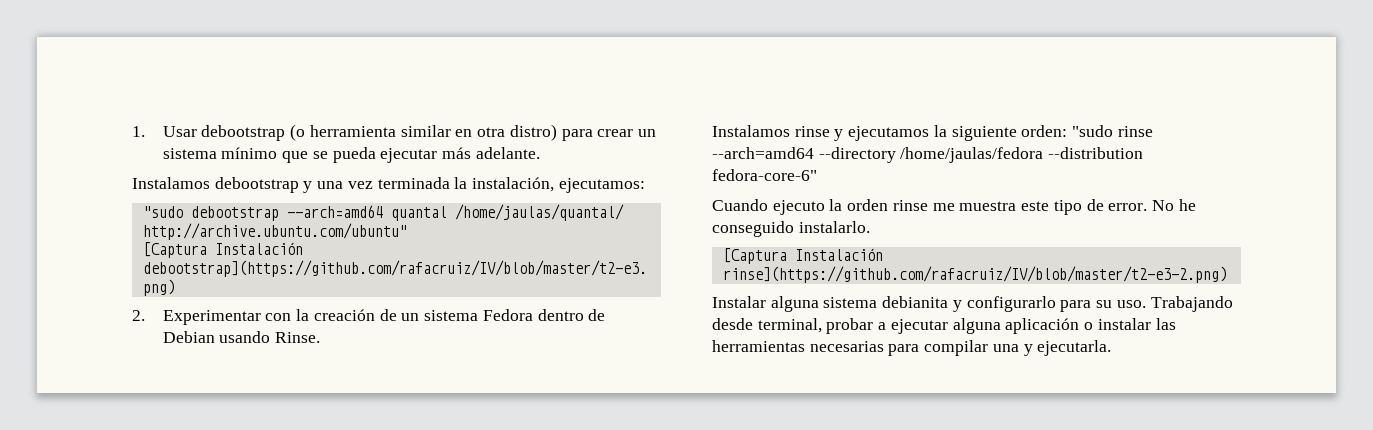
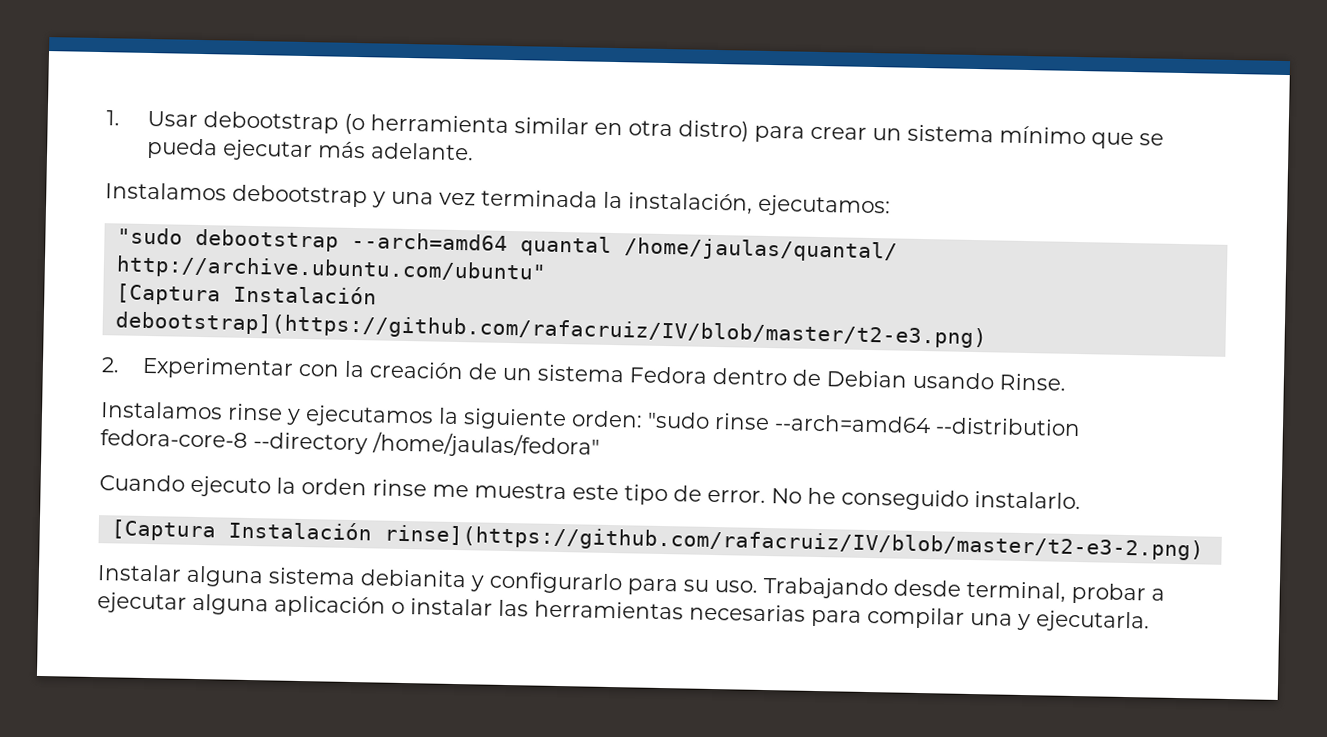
[818,147,1144,163] [712,169,817,181] --directory /home/jaulas/fedora --distribution fedora-core-6" -> [935,417,1081,437] [100,429,600,459] --distribution fedora-core-8 --directory /home/jaulas/fedora"

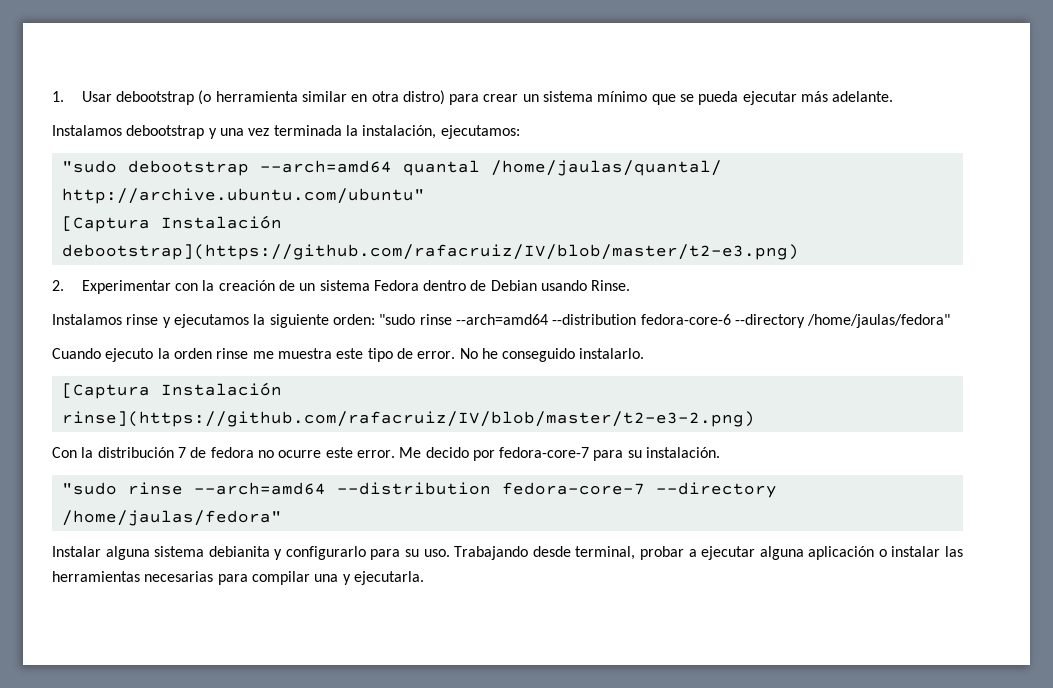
[100,429,248,448] fedora-core-8 -> [640,314,731,325] fedora-core-6
(1204, 542) none -> [52,447,721,461] [61,482,777,498] [61,510,282,526] // Con la distribución 7 de fedora no ocurre este error. Me decido por fedora-core-7 para su instalación. // "sudo rinse --arch=amd64 --distribution fedora-core-7 --directory /home/jaulas/fedora"

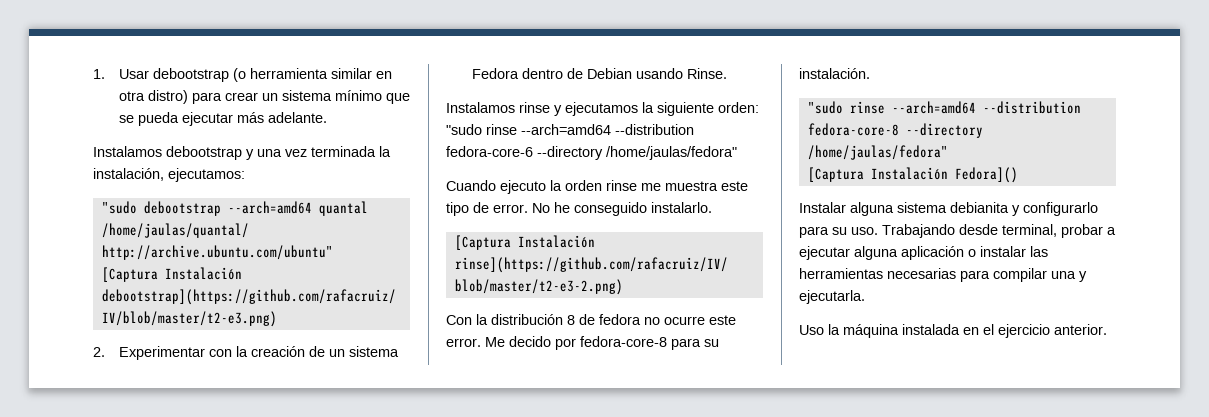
[177,447,186,458] 7 -> [567,315,575,325] 8
[499,447,590,458] fedora-core-7 -> [580,336,667,347] fedora-core-8
[501,482,777,498] [61,510,282,526] fedora-core-7 --directory /home/jaulas/fedora" -> [807,123,983,138] [807,145,948,160] [807,167,1018,183] fedora-core-8 --directory /home/jaulas/fedora" // [Captura Instalación Fedora]()
(424, 578) none -> [799,324,1107,338] // Uso la máquina instalada en el ejercicio anterior.

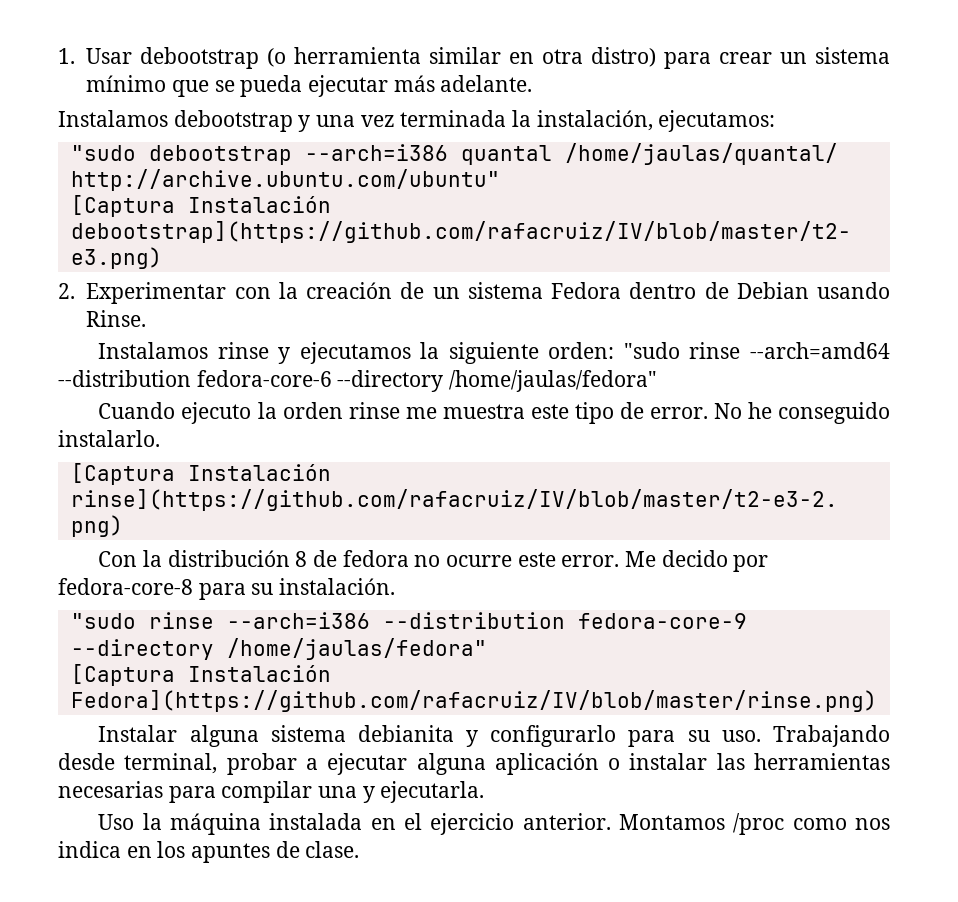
[227,201,312,214] --arch=amd64 -> [304,144,448,161] --arch=i386
[891,101,1081,114] [807,123,899,136] --arch=amd64 --distribution fedora-core-8 -> [226,612,747,629] --arch=i386 --distribution fedora-core-9
[954,167,1018,183] Fedora]() -> [70,690,877,712] Fedora](https://github.com/rafacruiz/IV/blob/master/rinse.png)
(1107, 329) none -> [619,813,890,835] [58,841,360,863] Montamos /proc como nos indica en los apuntes de clase.

